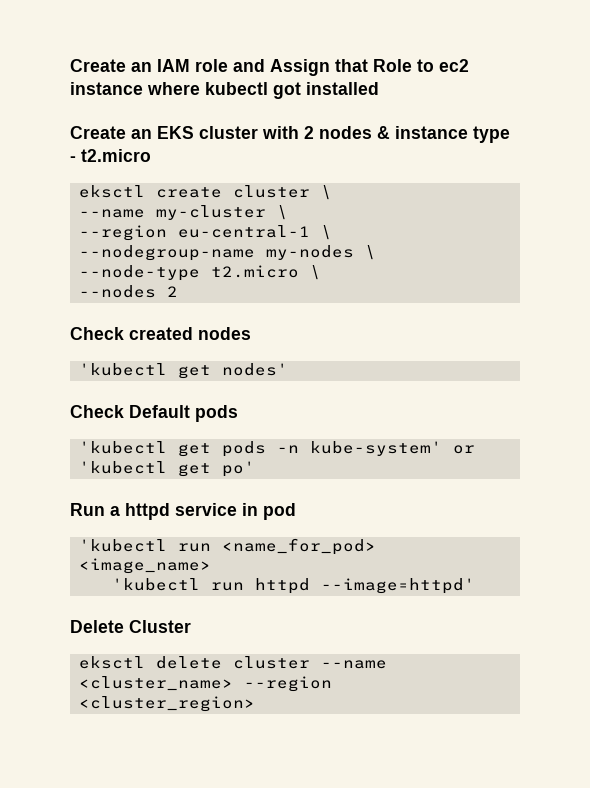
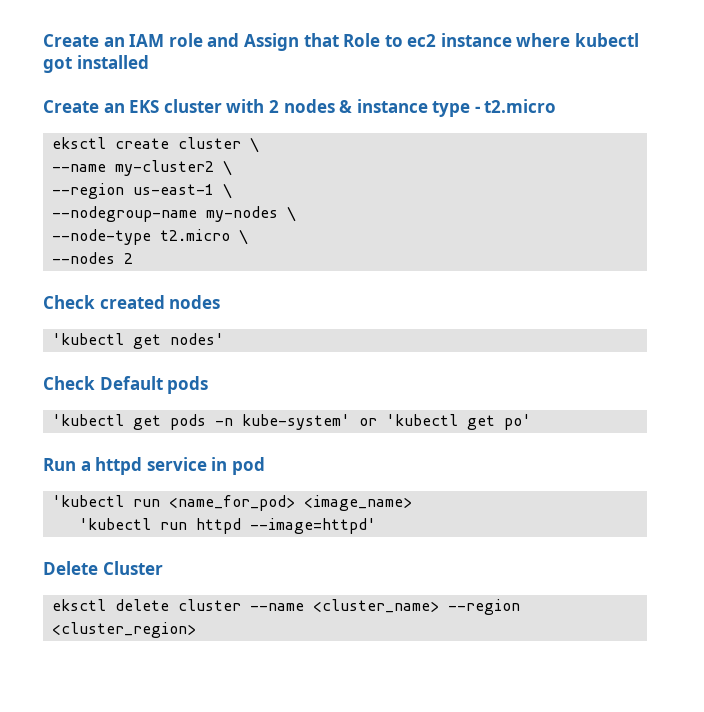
[156,205,266,220] my-cluster -> [115,160,215,176] my-cluster2
[178,225,310,238] eu-central-1 -> [133,184,215,195] us-east-1

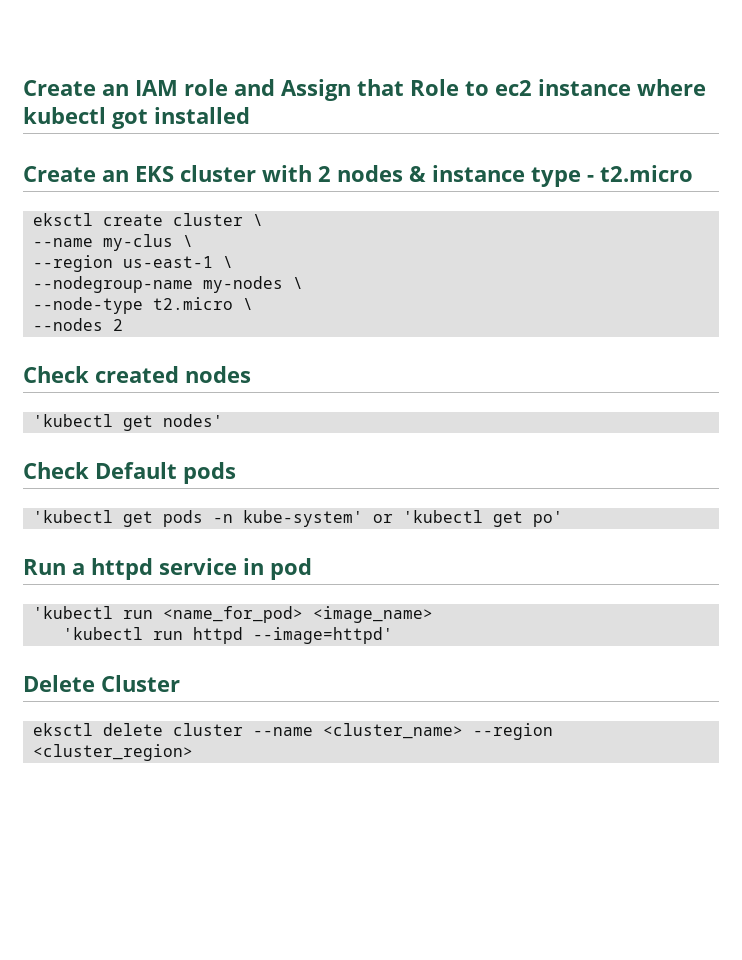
[115,160,215,176] my-cluster2 -> [103,234,174,251] my-clus

